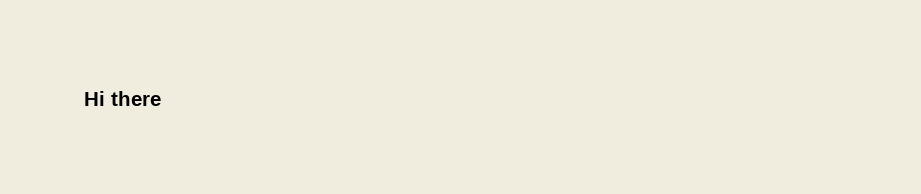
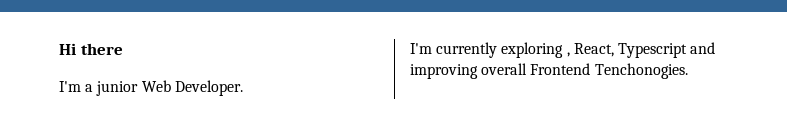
(161, 98) none -> [59,80,243,96] [410,42,716,58] [410,63,688,79] // I'm a junior Web Developer. // I'm currently exploring , React, Typescript and improving overall Frontend Tenchonogies.

